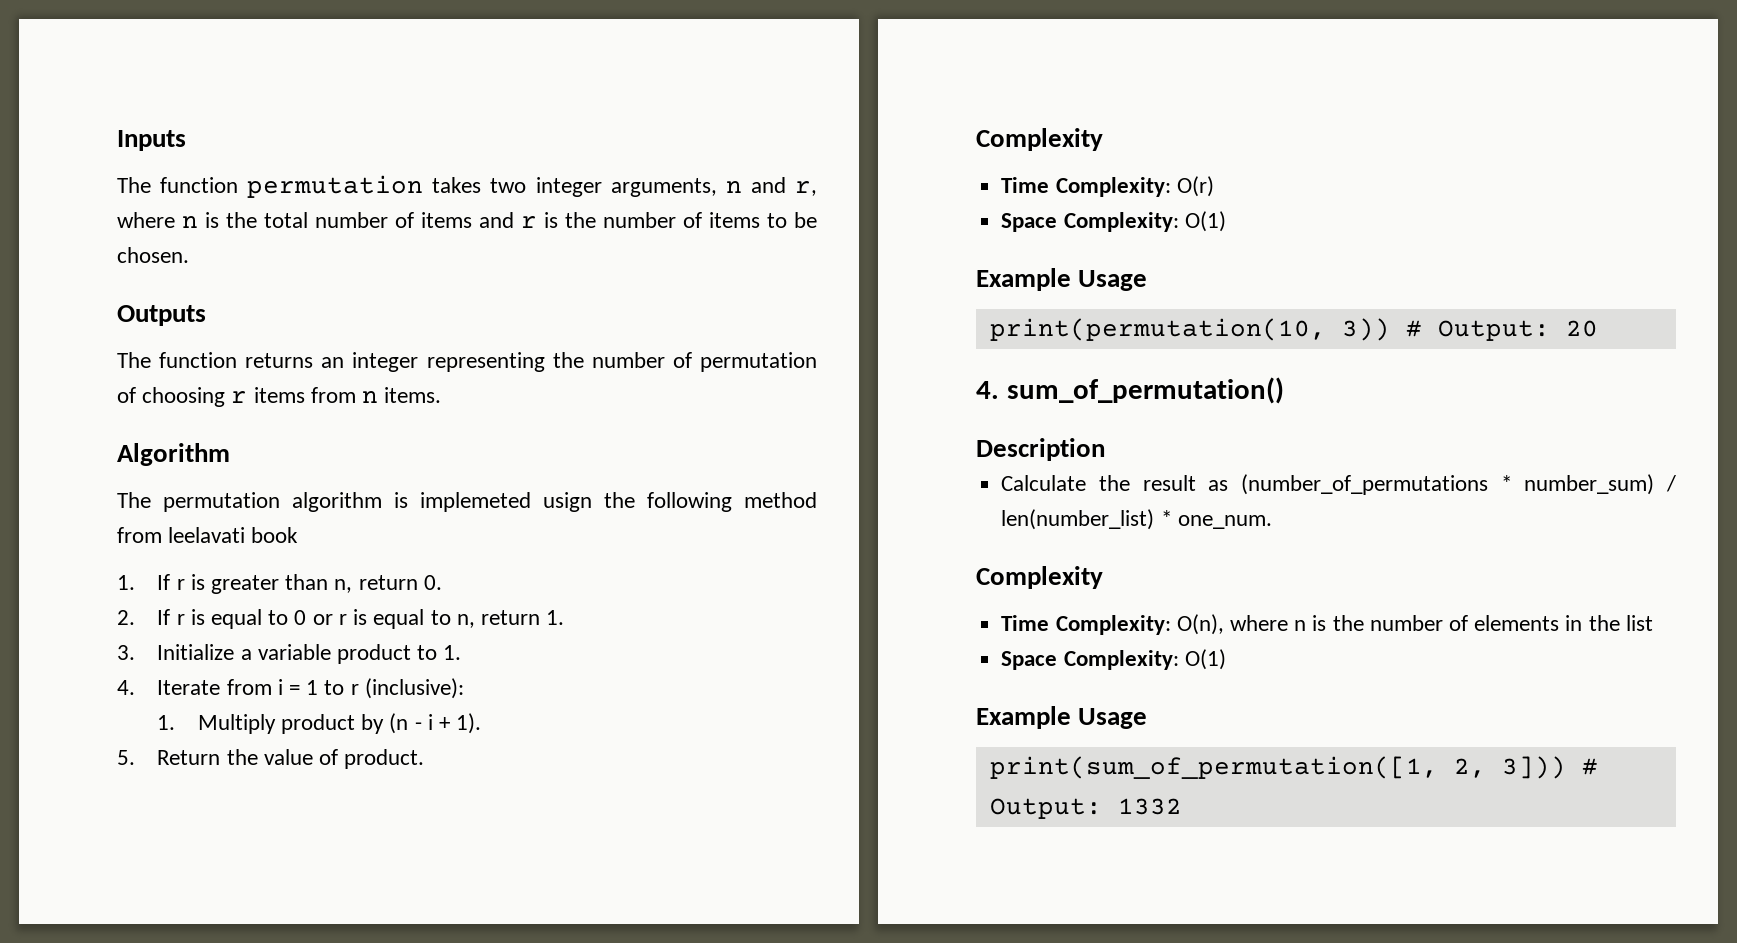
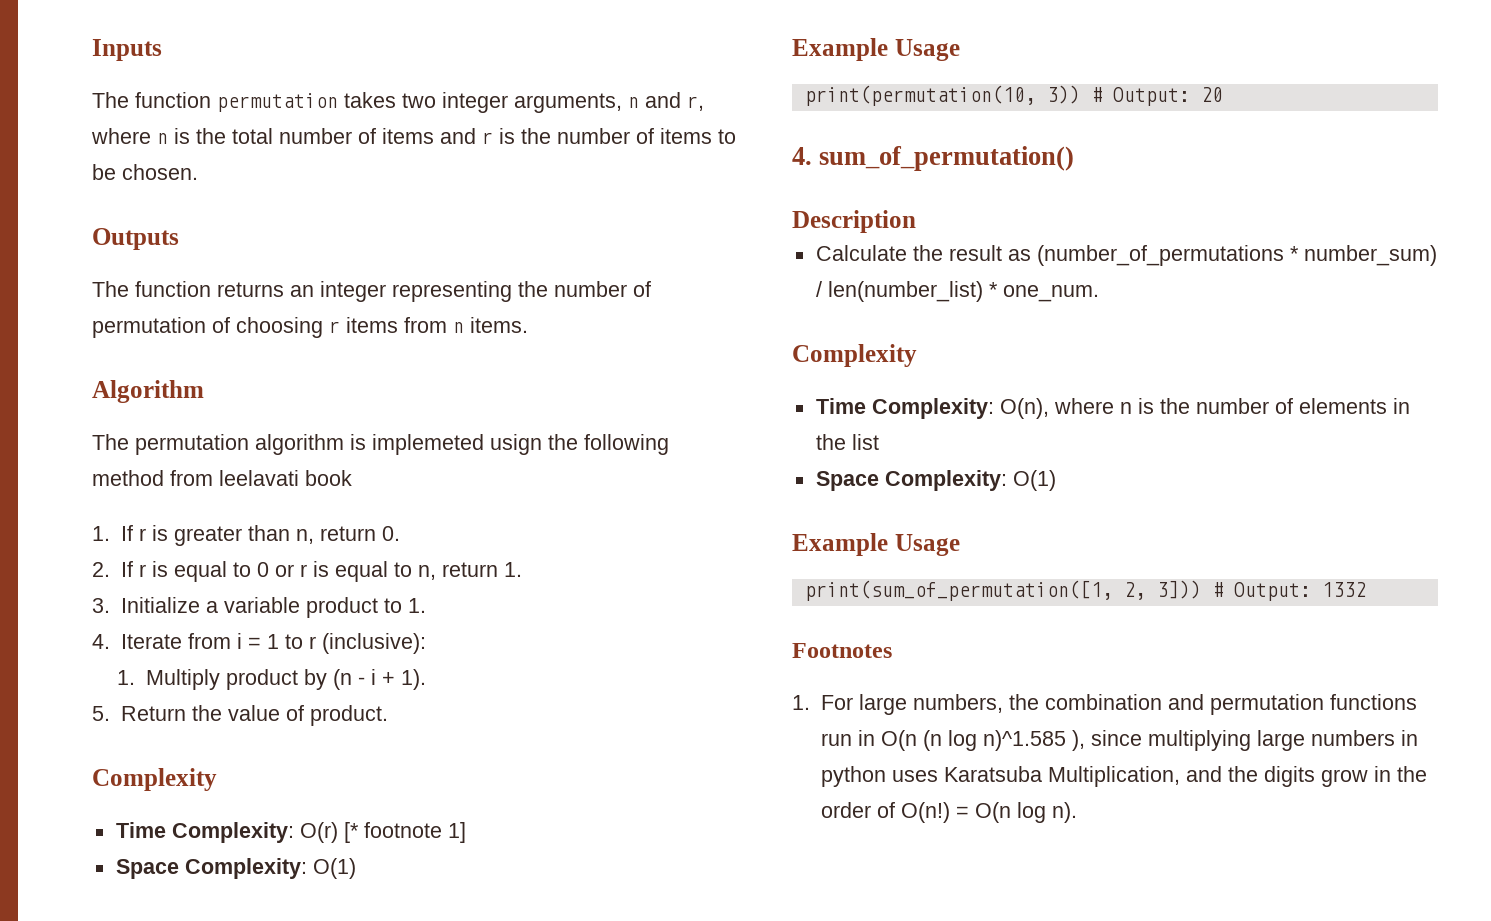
(1214, 186) none -> [343,822,466,843] [* footnote 1]
(1182, 806) none -> [792,643,892,658] [792,694,1417,715] [820,730,1418,751] [820,766,1427,787] [820,802,1077,823] // Footnotes // 1. For large numbers, the combination and permutation functions run in O(n (n log n)^1.585 ), since multiplying large numbers in python uses Karatsuba Multiplication, and the digits grow in the order of O(n!) = O(n log n).

